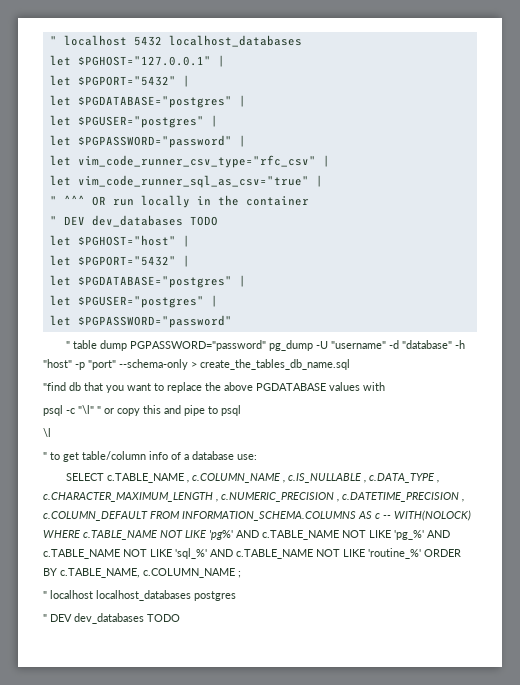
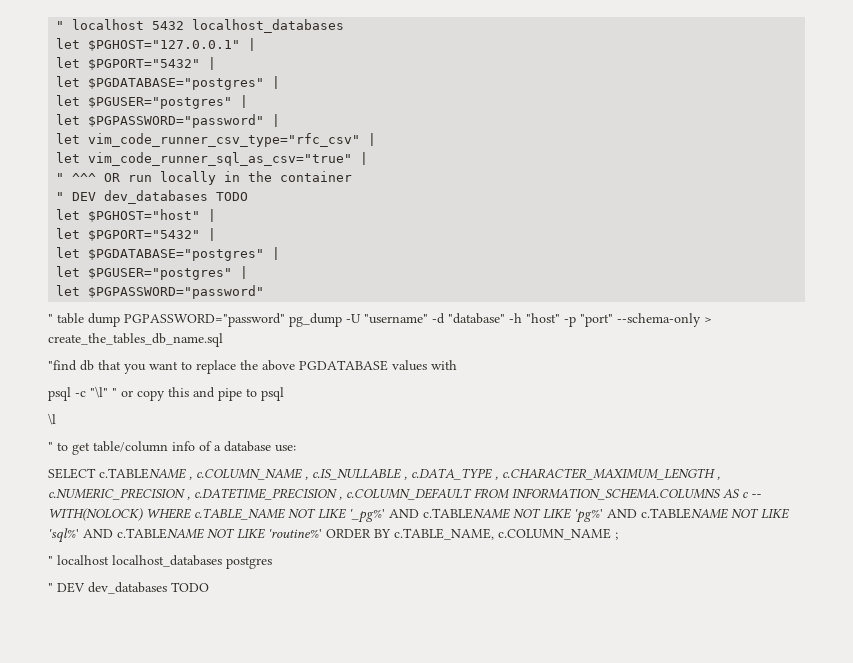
[107,473,185,483] c.TABLE_NAME -> [99,468,186,479] c.TABLENAME
(206, 534) none -> [349,508,571,523] '_pg%' AND c.TABLENAME NOT LIKE
[262,530,450,540] [43,548,421,559] c.TABLE_NAME NOT LIKE 'pg_%' AND c.TABLE_NAME NOT LIKE 'sql_%' AND c.TABLE_NAME NOT LIKE 'routine_%' -> [641,508,789,519] [48,528,322,543] c.TABLENAME NOT LIKE 'sql%' AND c.TABLENAME NOT LIKE 'routine%'

